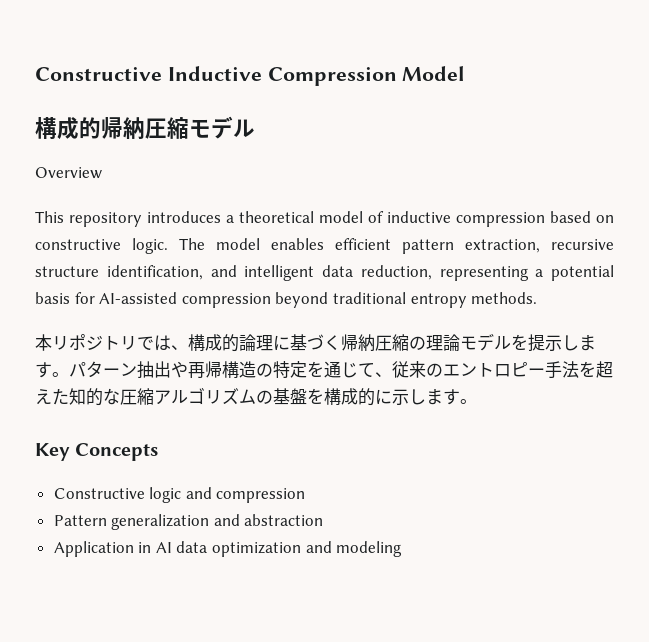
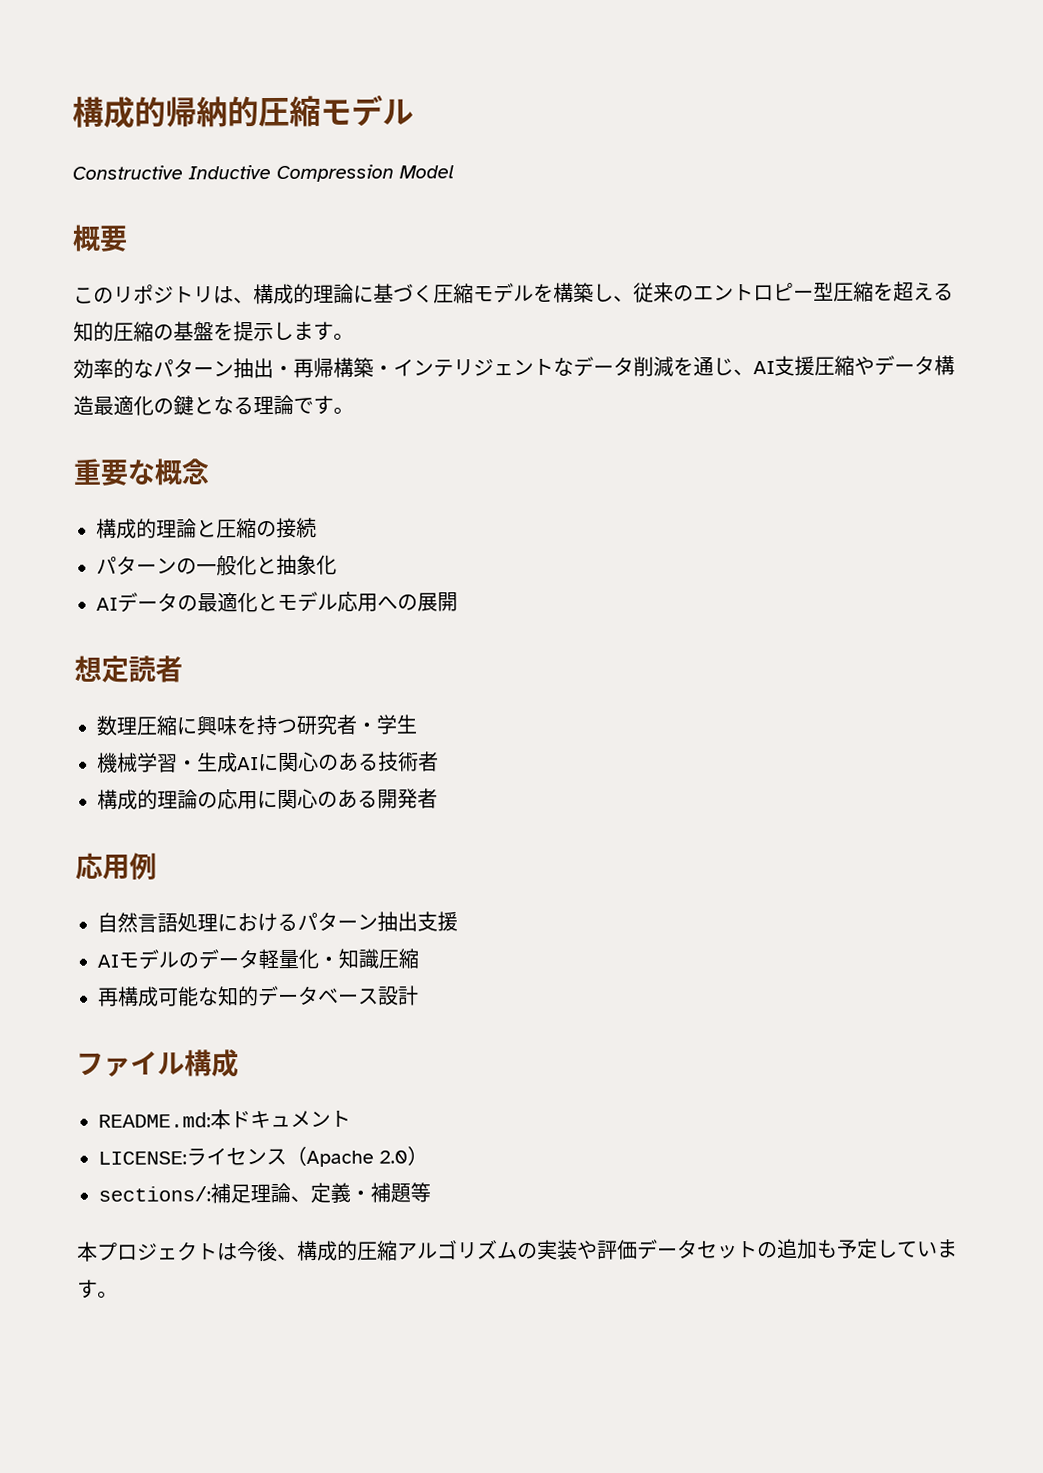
[35,66,466,86] Constructive Inductive Compression Model // -> (72, 112) none
(145, 128) none -> [227,96,259,128] 的
[35,167,102,179] [35,211,614,227] [35,238,614,254] [35,265,614,281] [35,292,538,308] [35,334,52,351] Overview // This repository introduces a theoretical model of inductive compression based on constructive logic. The model enables efficient pattern extraction, recursive structure identification, and intelligent data reduction, representing a potential basis for AI-assisted compression beyond traditional entropy methods. // 本 -> [72,164,454,182] [72,224,128,252] [73,287,114,304] Constructive Inductive Compression Model // 概要 // この
[137,336,154,350] で -> (214, 295) none
[239,334,273,351] 論理 -> [313,283,354,304] 理論
[341,333,596,352] [35,361,375,379] 帰納圧縮の理論モデルを提示します。パターン抽出や再帰構造の特定を通じて -> [433,282,614,304] 圧縮モデルを構築し
[545,361,613,379] [35,388,120,406] 手法を超えた知的な -> [813,281,954,302] [73,321,354,342] [73,355,955,379] [73,394,354,416] [73,458,209,486] [96,517,317,539] [96,554,337,576] [96,591,458,613] [74,655,183,683] [96,714,417,736] [97,751,439,773] [97,788,438,810] [75,852,157,880] [97,911,458,933] [97,948,419,970] [98,985,419,1007] [76,1049,239,1078] [98,1109,351,1130] [98,1145,428,1167] [98,1182,431,1204] [77,1240,358,1262] 型圧縮を超える知的圧縮の基盤を提示します。 // 効率的なパターン抽出・再帰構築・インテリジェントなデータ削減を通じ、AI支援圧縮やデータ構造最適化の鍵となる理論です。 // 重要な概念 // 構成的理論と圧縮の接続 // パターンの一般化と抽象化 // AIデータの最適化とモデル応用への展開 // 想定読者 // 数理圧縮に興味を持つ研究者・学生 // 機械学習・生成AIに関心のある技術者 // 構成的理論の応用に関心のある開発者 // 応用例 // 自然言語処理におけるパターン抽出支援 // AIモデルのデータ軽量化・知識圧縮 // 再構成可能な知的データベース設計 // ファイル構成 // README.md:本ドキュメント // LICENSE:ライセンス（Apache 2.0） // sections/:補足理論、定義・補題等 // 本プロジェクトは今後、構成的
[273,388,477,406] [35,443,159,461] [53,487,306,503] [53,514,324,530] [53,541,403,557] 基盤を構成的に示します。 // Key Concepts // Constructive logic and compression // Pattern generalization and abstraction // Application in AI data optimization and modeling -> [537,1238,958,1260] [77,1279,118,1299] 実装や評価データセットの追加も予定しています。

